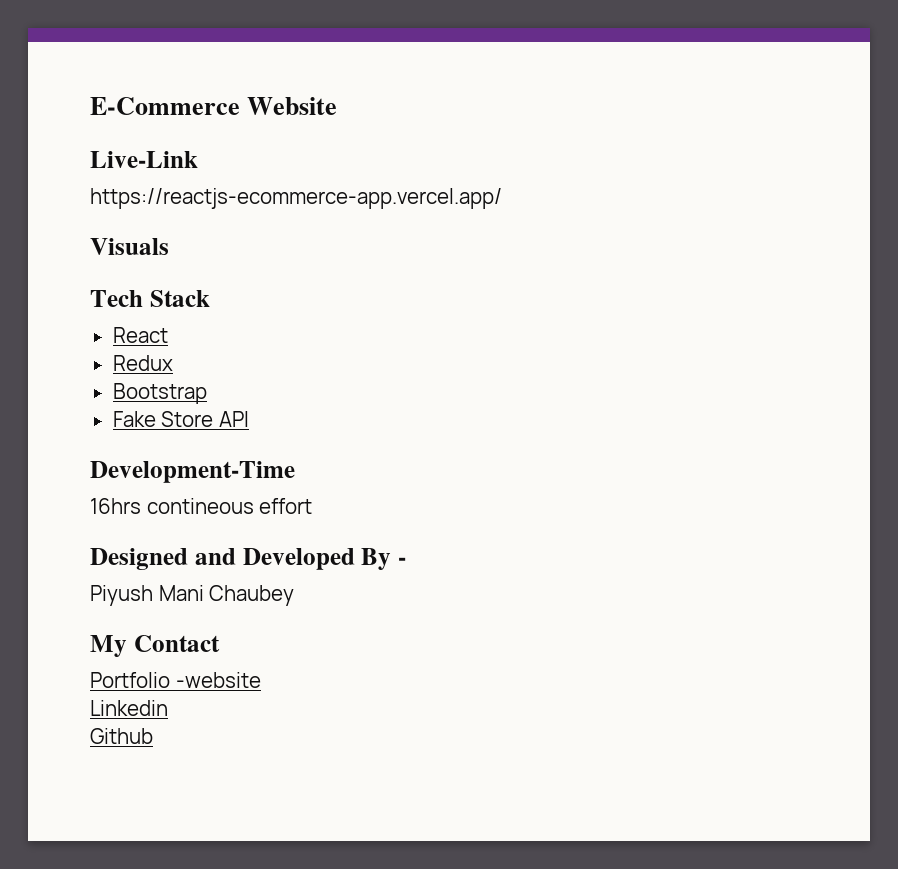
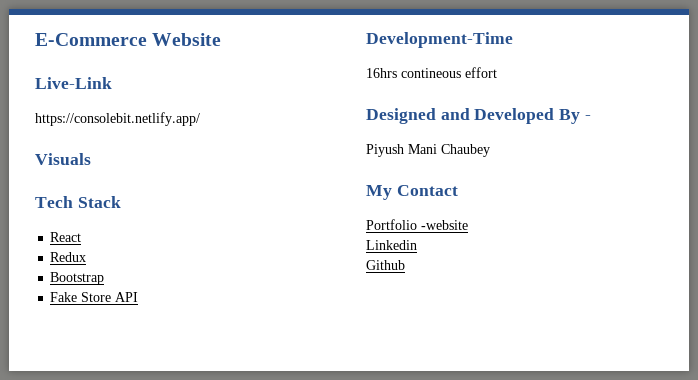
[90,188,502,209] https://reactjs-ecommerce-app.vercel.app/ -> [35,112,200,126] https://consolebit.netlify.app/

